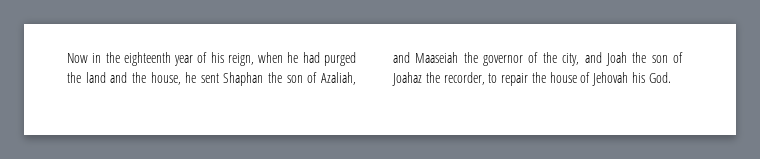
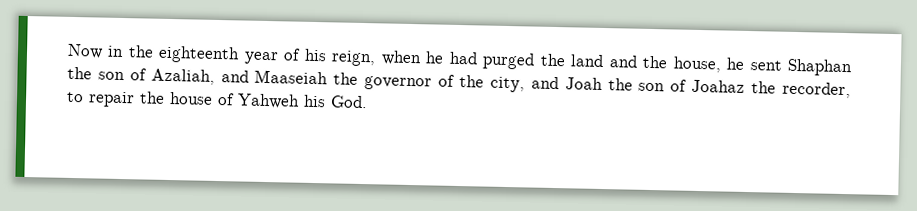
[592,72,629,86] Jehovah -> [237,93,300,109] Yahweh

